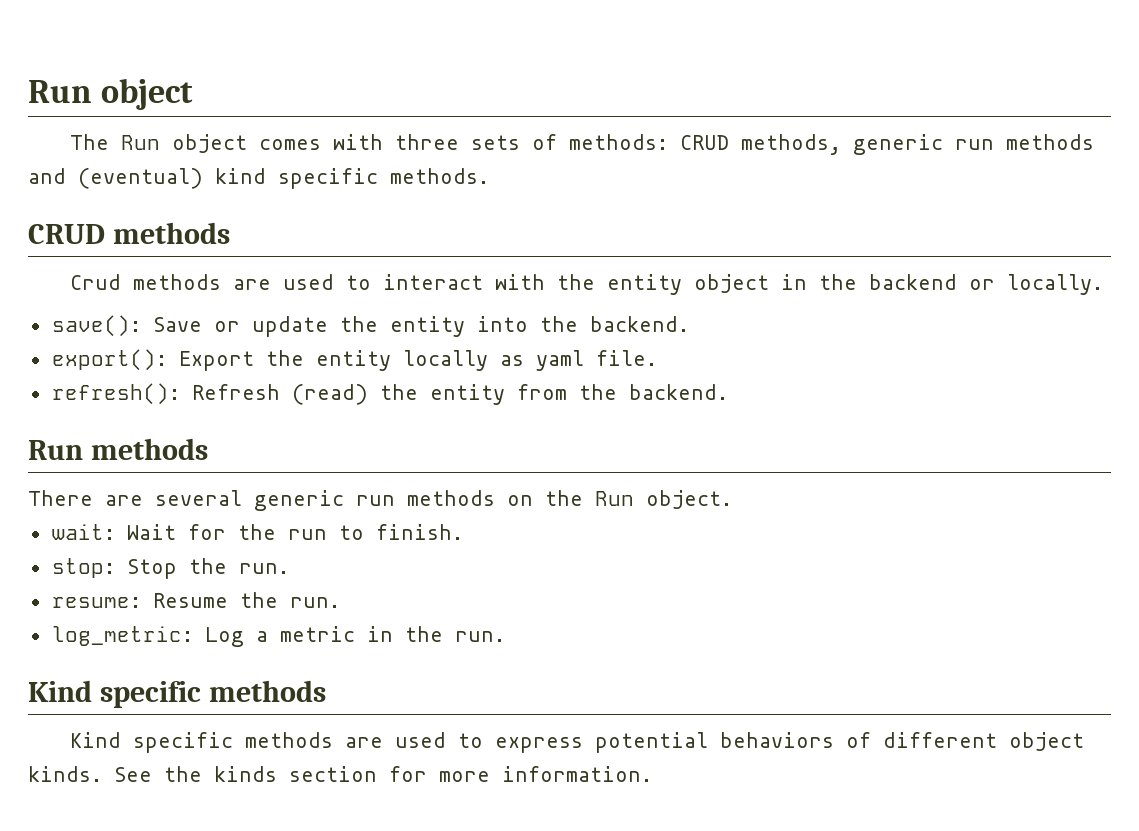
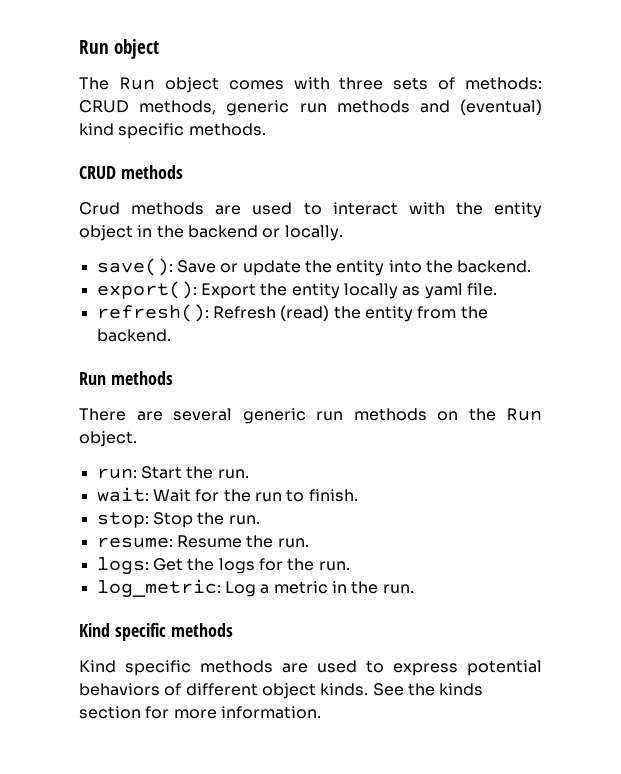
(732, 499) none -> [96,466,249,479] // run: Start the run.
(340, 602) none -> [96,557,350,575] // logs: Get the logs for the run.

